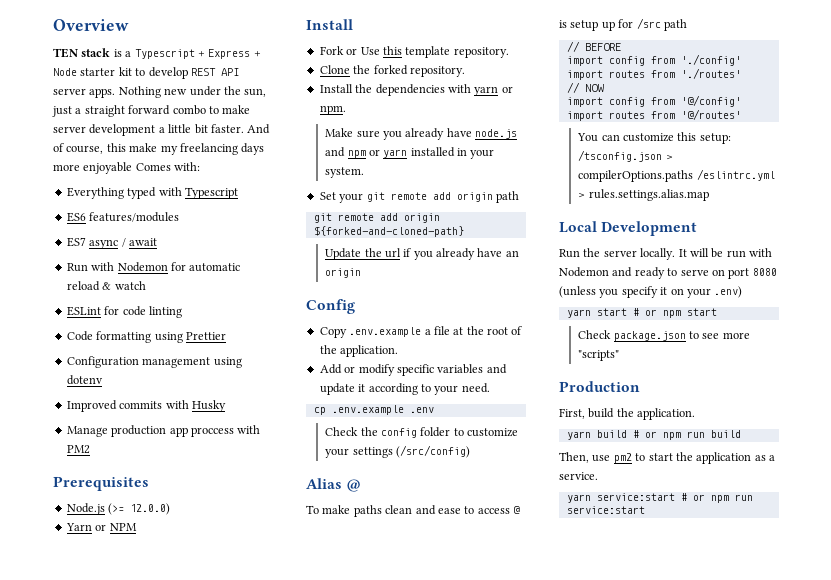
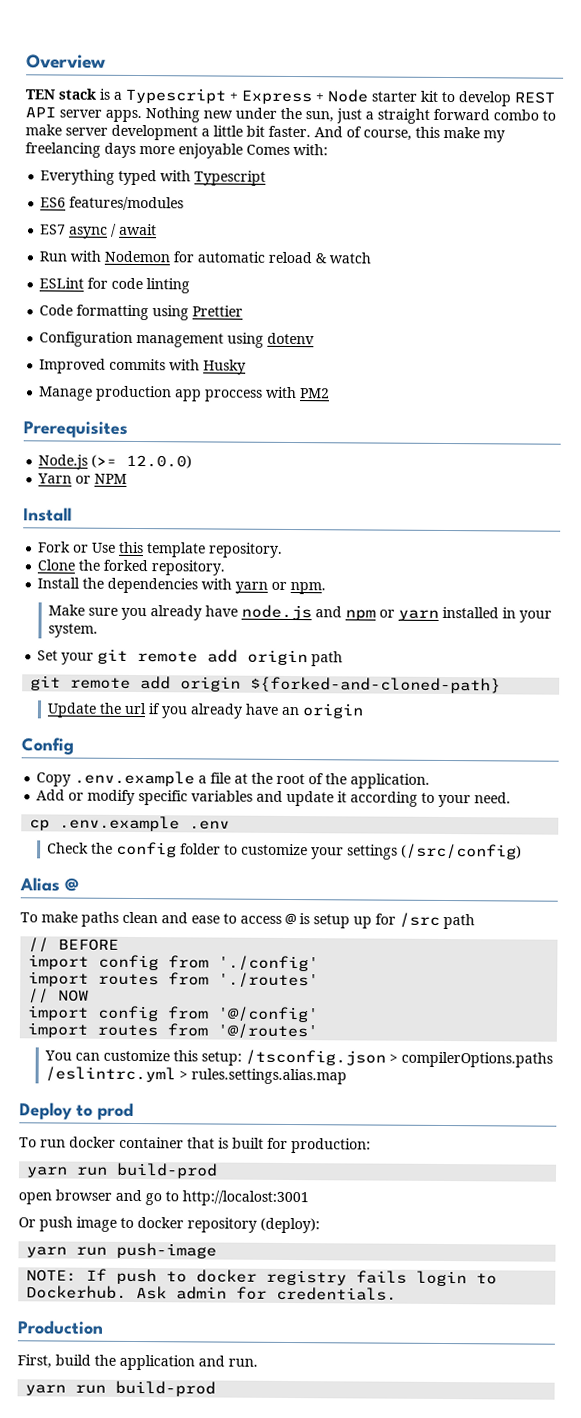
[559,221,698,236] [559,248,772,260] [559,267,777,279] [559,286,743,298] [566,308,717,318] [578,330,750,341] [578,350,620,361] [559,381,640,392] [559,408,696,420] [566,430,741,440] [559,452,775,464] [559,472,598,480] [566,493,753,503] [566,506,645,514] Local Development // Run the server locally. It will be run with Nodemon and ready to serve on port 8080 (unless you specify it on your .env) // yarn start # or npm start // Check package.json to see more "scripts" // Production // First, build the application. // yarn build # or npm run build // Then, use pm2 to start the application as a service. // yarn service:start # or npm run service:start -> [19,1102,134,1120] [19,1136,371,1154] [26,1162,219,1179] [18,1189,309,1207] [18,1216,320,1234] [26,1242,218,1259] [26,1268,498,1287] [26,1285,398,1301] [17,1320,104,1335] [17,1354,258,1371] [25,1380,217,1397] Deploy to prod // To run docker container that is built for production: // yarn run build-prod // open browser and go to http://localost:3001 // Or push image to docker repository (deploy): // yarn run push-image // NOTE: If push to docker registry fails login to Dockerhub. Ask admin for credentials. // Production // First, build the application and run. // yarn run build-prod

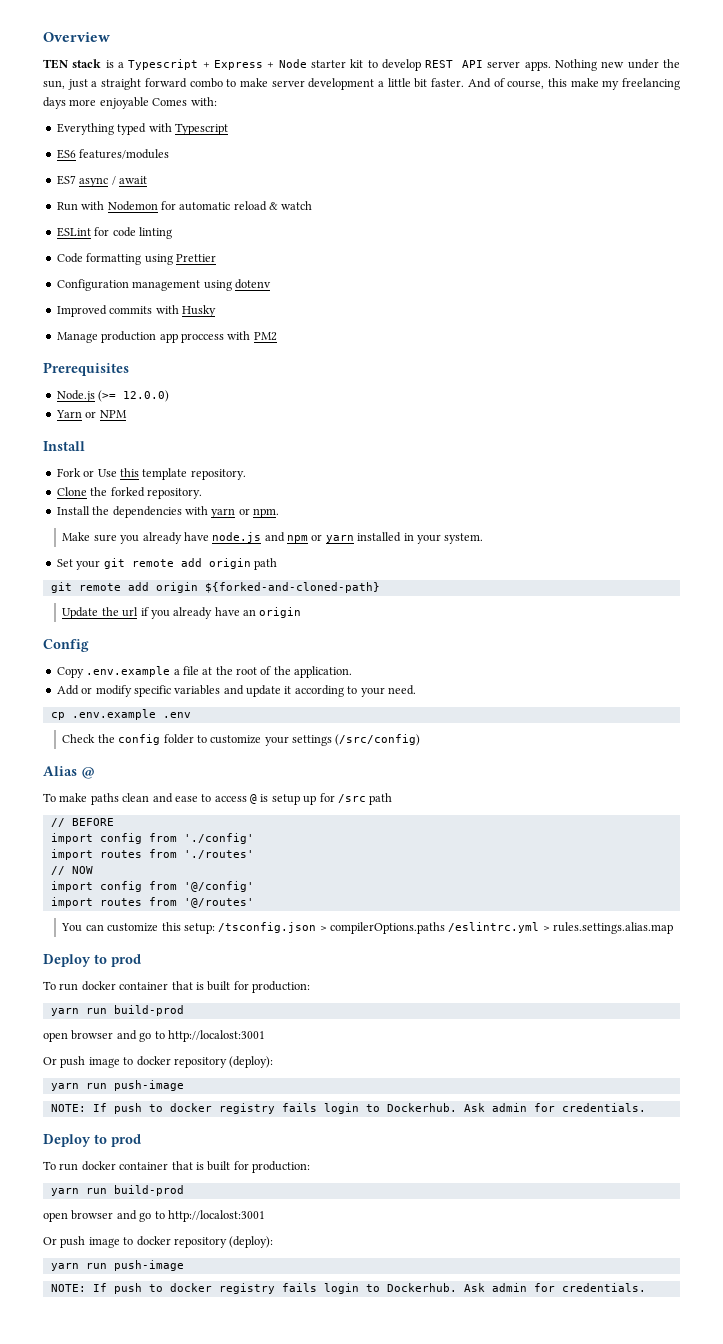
[17,1320,104,1335] [17,1354,258,1371] [25,1380,217,1397] Production // First, build the application and run. // yarn run build-prod -> [43,1134,141,1147] [43,1161,310,1173] [50,1185,184,1196] [43,1210,265,1222] [43,1236,274,1248] [50,1260,184,1271] [50,1283,646,1294] Deploy to prod // To run docker container that is built for production: // yarn run build-prod // open browser and go to http://localost:3001 // Or push image to docker repository (deploy): // yarn run push-image // NOTE: If push to docker registry fails login to Dockerhub. Ask admin for credentials.

